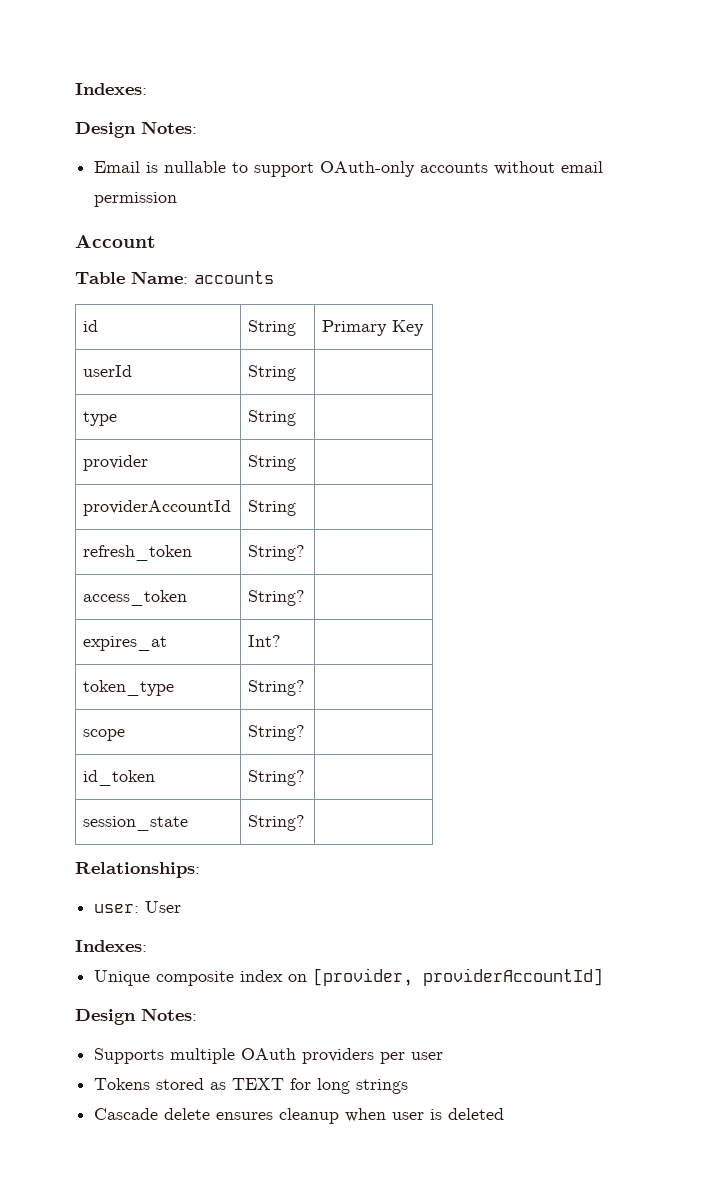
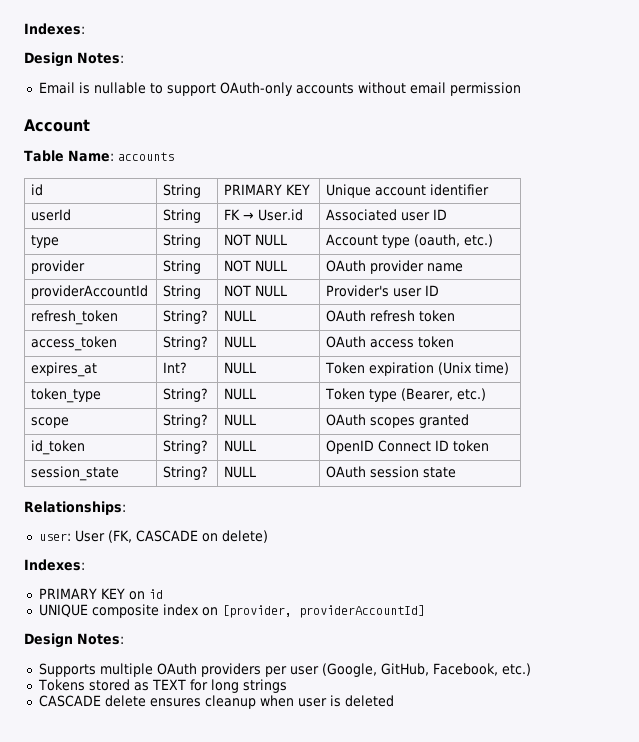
[322,320,425,336] [83,365,133,377] [248,365,297,381] [83,411,118,426] [248,410,297,426] [83,455,149,471] [248,455,297,471] [83,500,232,516] [248,500,297,516] [83,545,193,561] [248,545,306,561] [83,590,188,606] [248,590,306,606] [83,636,168,651] [248,635,282,647] [83,680,175,696] [248,680,306,696] [83,729,126,741] [248,725,306,741] [83,770,156,786] [248,770,306,786] [83,816,189,831] [248,815,306,831] [75,862,200,878] [94,901,182,913] [75,940,147,952] [94,970,151,986] Primary Key // userId | String | // type | String | // provider | String | // providerAccountId | String | // refresh_token | String? | // access_token | String? | // expires_at | Int? | // token_type | String? | // scope | String? | // id_token | String? | // session_state | String? | // Relationships: // user: User // Indexes: // Unique -> [224,184,311,195] [326,184,490,198] [31,209,72,221] [163,209,202,223] [224,209,304,221] [326,209,448,221] [31,235,60,248] [163,234,202,248] [224,234,288,246] [326,234,494,248] [31,260,86,274] [163,260,202,274] [224,260,288,272] [326,260,464,274] [31,285,149,299] [163,285,202,299] [224,285,288,297] [326,285,440,297] [31,310,119,325] [163,310,209,324] [224,310,257,322] [326,310,456,322] [31,336,118,351] [163,336,209,350] [224,336,257,348] [326,336,455,348] [31,362,98,377] [163,362,188,373] [224,362,257,374] [325,362,510,376] [31,388,102,403] [163,388,209,402] [224,388,257,400] [325,388,487,402] [31,417,70,428] [163,414,209,428] [224,414,257,426] [326,414,470,428] [31,440,86,455] [163,440,209,454] [224,440,257,452] [326,440,490,454] [31,466,120,481] [163,466,209,480] [224,466,257,478] [326,466,457,478] [24,501,126,515] [38,530,268,543] [24,559,85,571] [38,588,163,600] [38,604,88,617] PRIMARY KEY | Unique account identifier // userId | String | FK → User.id | Associated user ID // type | String | NOT NULL | Account type (oauth, etc.) // provider | String | NOT NULL | OAuth provider name // providerAccountId | String | NOT NULL | Provider's user ID // refresh_token | String? | NULL | OAuth refresh token // access_token | String? | NULL | OAuth access token // expires_at | Int? | NULL | Token expiration (Unix time) // token_type | String? | NULL | Token type (Bearer, etc.) // scope | String? | NULL | OAuth scopes granted // id_token | String? | NULL | OpenID Connect ID token // session_state | String? | NULL | OAuth session state // Relationships: // user: User (FK, CASCADE on delete) // Indexes: // PRIMARY KEY on id // UNIQUE
(444, 1056) none -> [321,663,531,677] (Google, GitHub, Facebook, etc.)
[94,1108,159,1120] Cascade -> [38,695,101,707] CASCADE

